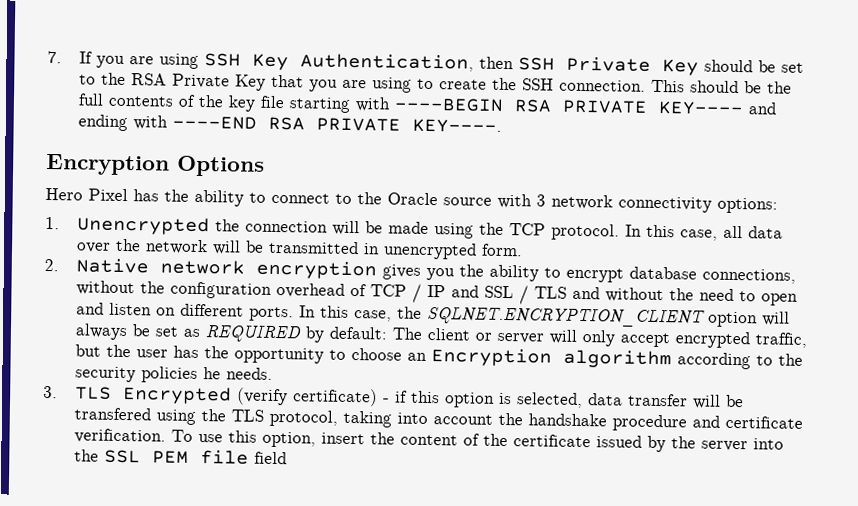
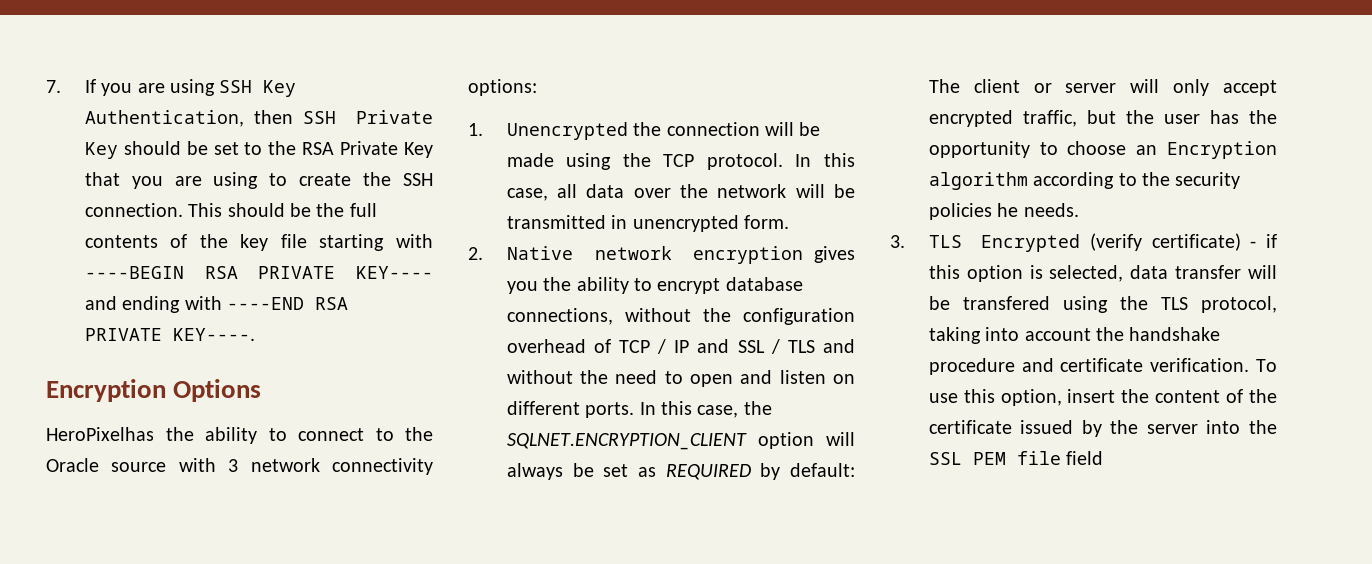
[45,187,159,202] Hero Pixel has -> [46,427,154,441] HeroPixelhas

